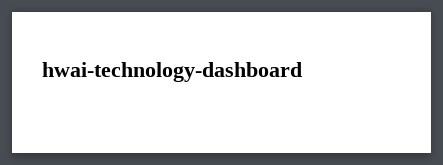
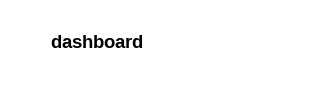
[42,62,302,82] hwai-technology-dashboard -> [51,35,143,48] dashboard

